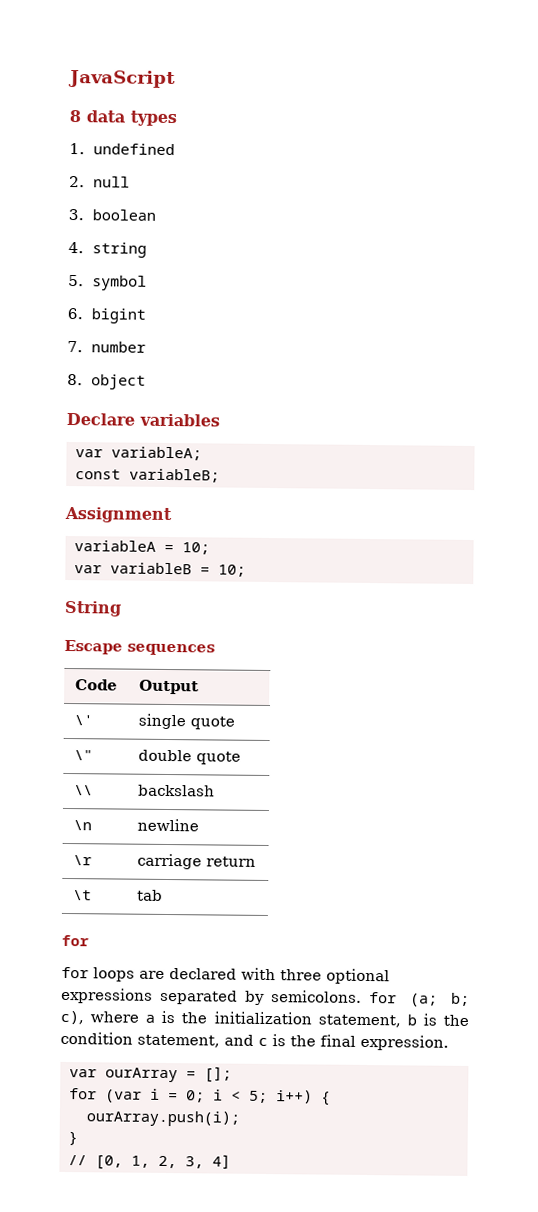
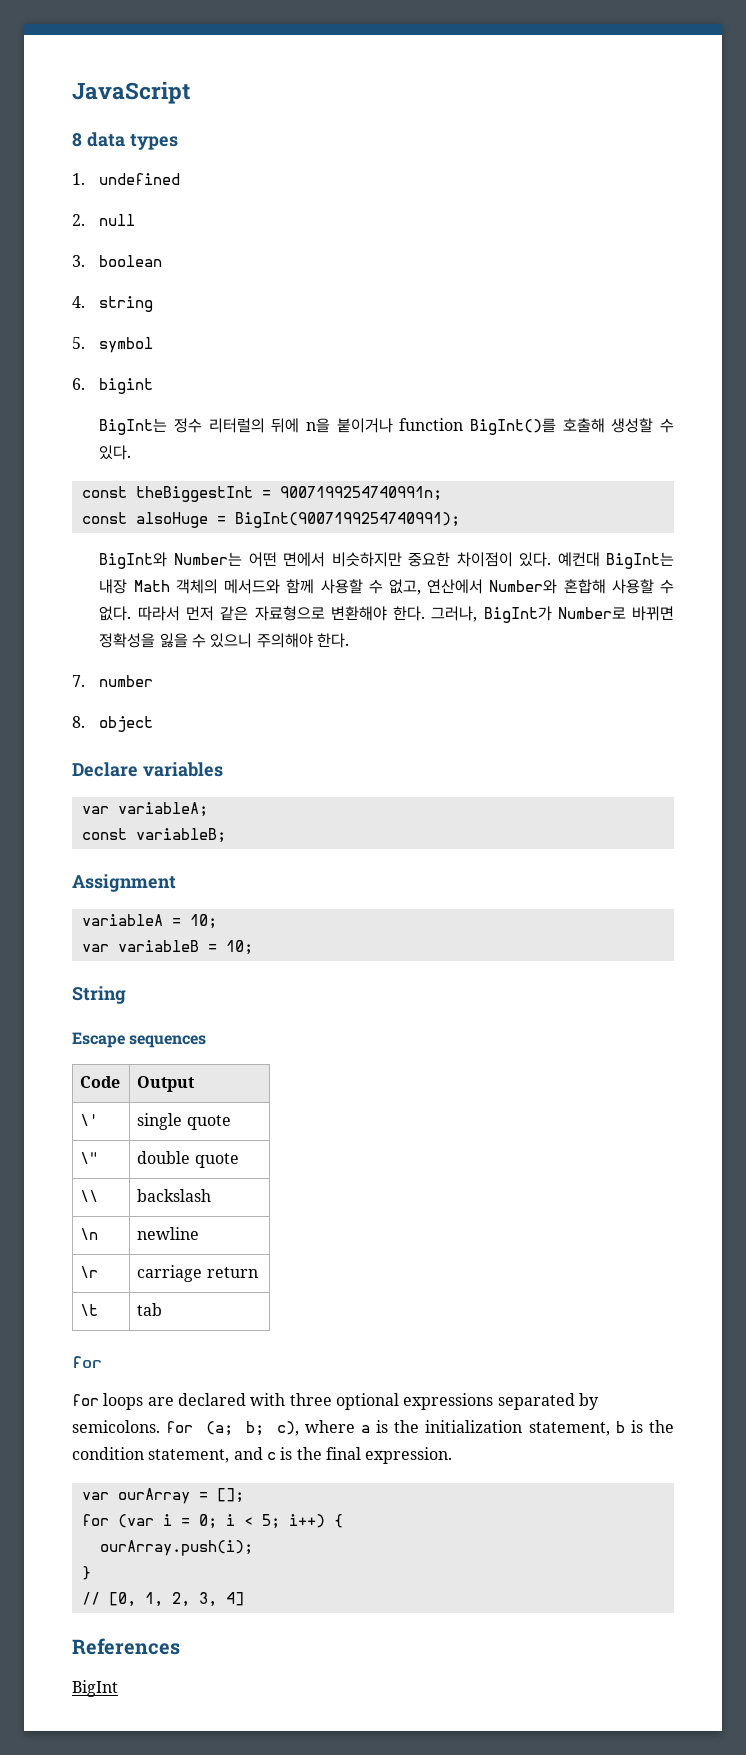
(147, 316) none -> [99,418,674,435] [99,445,132,460] [81,486,442,502] [81,512,460,528] [99,552,675,569] [99,579,674,595] [99,606,674,623] [99,633,350,648] // BigInt는 정수 리터럴의 뒤에 n을 붙이거나 function BigInt()를 호출해 생성할 수 있다. // const theBiggestInt = 9007199254740991n; // const alsoHuge = BigInt(9007199254740991); // BigInt와 Number는 어떤 면에서 비슷하지만 중요한 차이점이 있다. 예컨대 BigInt는 내장 Math 객체의 메서드와 함께 사용할 수 없고, 연산에서 Number와 혼합해 사용할 수 없다. 따라서 먼저 같은 자료형으로 변환해야 한다. 그러나, BigInt가 Number로 바뀌면 정확성을 잃을 수 있으니 주의해야 한다.
(231, 1161) none -> [72,1638,180,1655] [72,1680,118,1697] // References // BigInt

